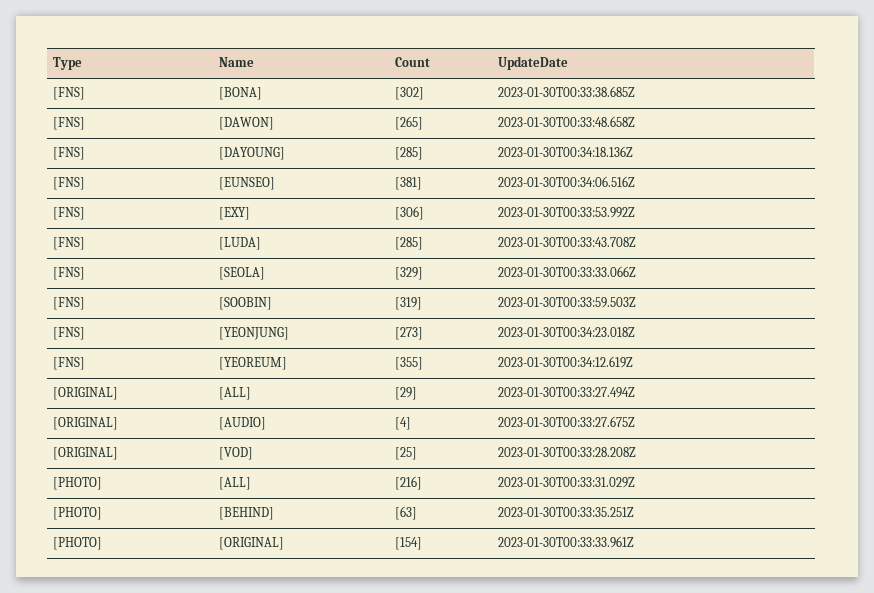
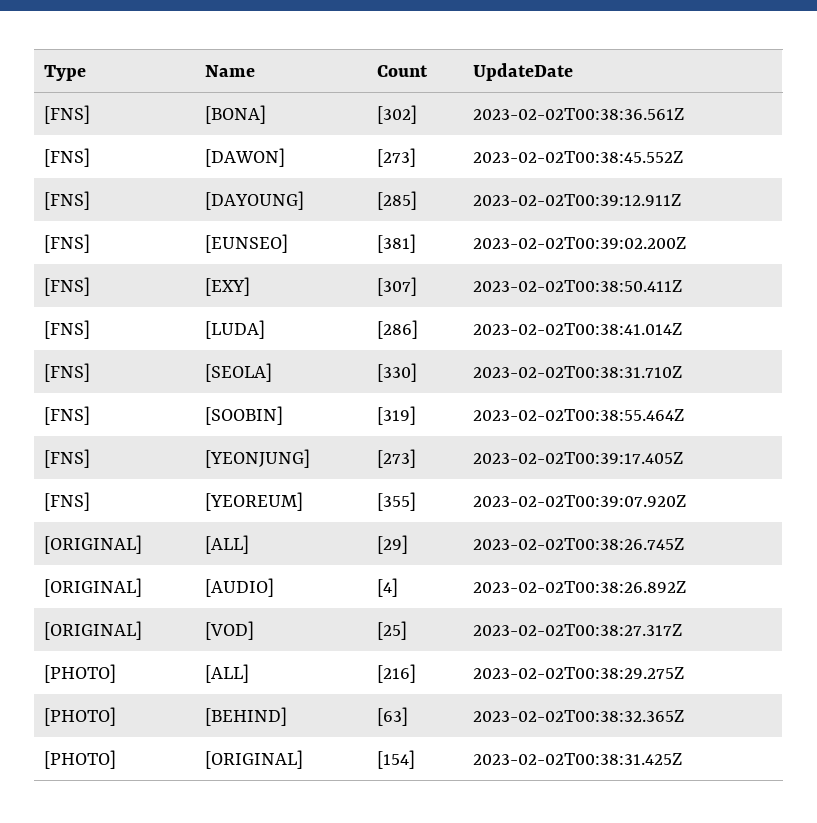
[497,86,635,97] 2023-01-30T00:33:38.685Z -> [472,108,684,120] 2023-02-02T00:38:36.561Z
[394,116,423,130] [497,116,635,127] [265] | 2023-01-30T00:33:48.658Z -> [376,148,416,167] [472,151,683,163] [273] | 2023-02-02T00:38:45.552Z
[497,146,633,157] 2023-01-30T00:34:18.136Z -> [472,194,681,206] 2023-02-02T00:39:12.911Z
[497,176,635,187] 2023-01-30T00:34:06.516Z -> [472,237,686,249] 2023-02-02T00:39:02.200Z
[394,206,424,220] [497,207,635,218] [306] | 2023-01-30T00:33:53.992Z -> [376,277,417,296] [472,280,682,292] [307] | 2023-02-02T00:38:50.411Z
[394,237,423,250] [497,237,636,247] [285] | 2023-01-30T00:33:43.708Z -> [376,320,418,339] [472,323,682,335] [286] | 2023-02-02T00:38:41.014Z
[394,267,423,280] [497,266,636,277] [329] | 2023-01-30T00:33:33.066Z -> [376,363,417,382] [472,366,682,378] [330] | 2023-02-02T00:38:31.710Z
[497,297,636,308] 2023-01-30T00:33:59.503Z -> [472,409,684,421] 2023-02-02T00:38:55.464Z
[497,327,635,337] 2023-01-30T00:34:23.018Z -> [472,452,683,464] 2023-02-02T00:39:17.405Z
[497,356,633,368] 2023-01-30T00:34:12.619Z -> [472,495,686,507] 2023-02-02T00:39:07.920Z
[497,387,635,398] 2023-01-30T00:33:27.494Z -> [472,538,684,550] 2023-02-02T00:38:26.745Z
[497,416,635,427] 2023-01-30T00:33:27.675Z -> [472,581,686,593] 2023-02-02T00:38:26.892Z
[497,447,636,457] 2023-01-30T00:33:28.208Z -> [472,624,682,636] 2023-02-02T00:38:27.317Z
[497,477,635,488] 2023-01-30T00:33:31.029Z -> [472,667,684,679] 2023-02-02T00:38:29.275Z
[497,507,634,517] 2023-01-30T00:33:35.251Z -> [472,710,684,722] 2023-02-02T00:38:32.365Z
[497,536,634,548] 2023-01-30T00:33:33.961Z -> [472,753,682,765] 2023-02-02T00:38:31.425Z

